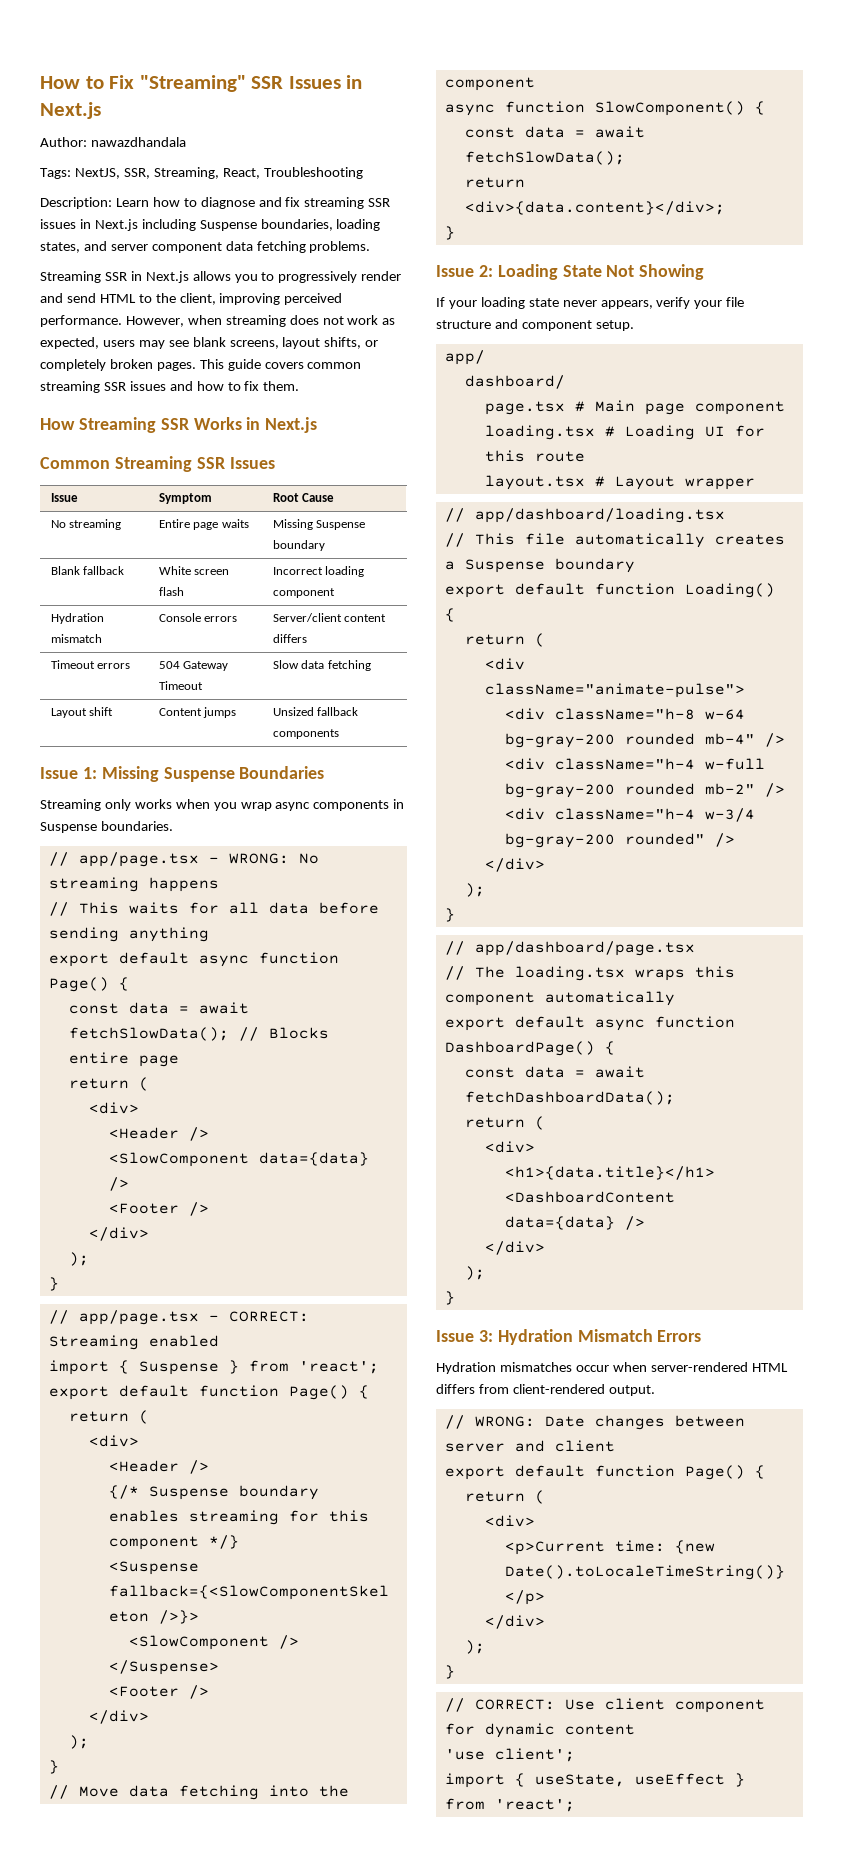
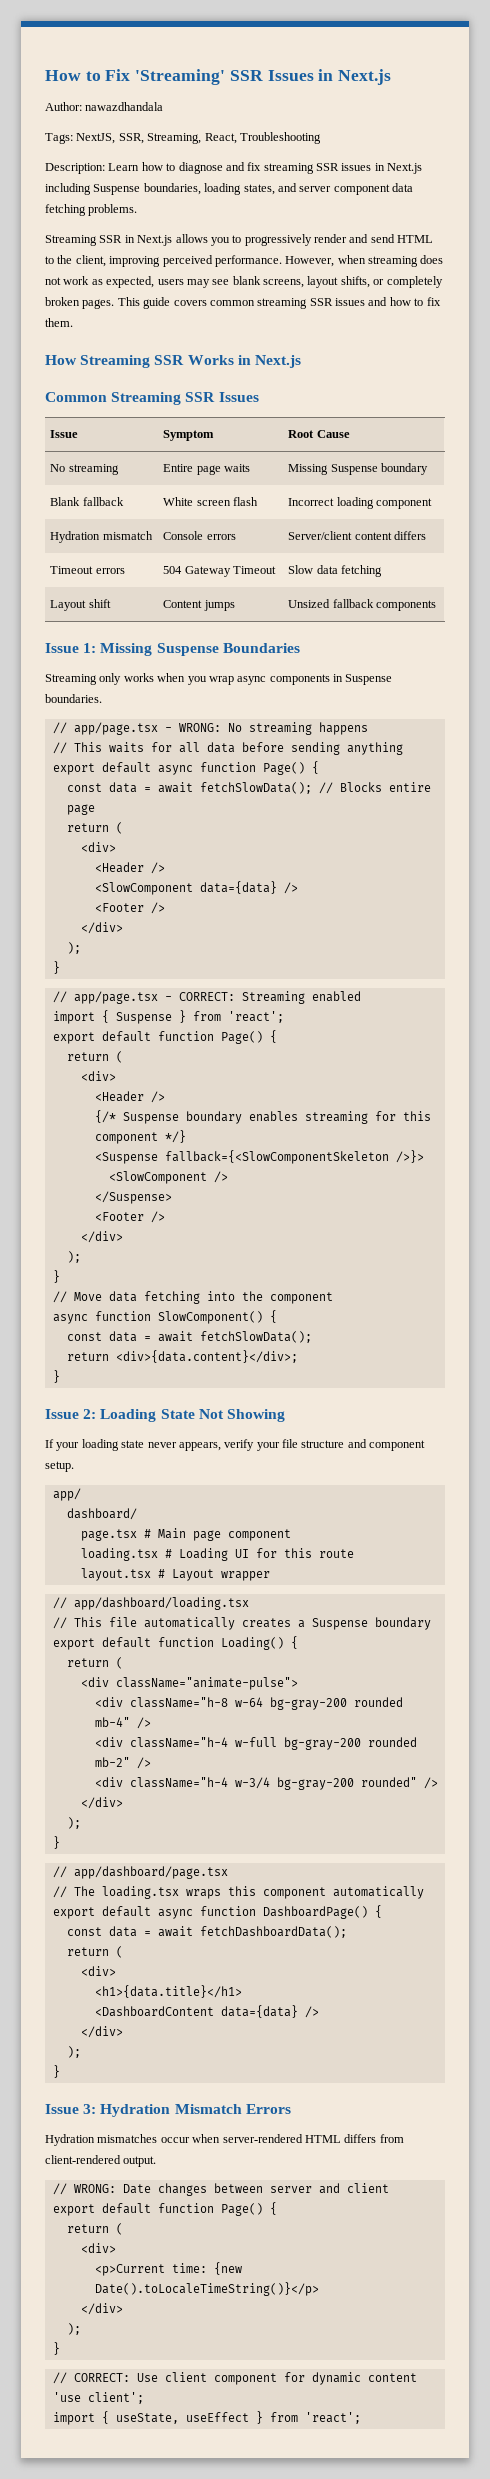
[139,75,246,92] "Streaming" -> [135,69,226,85] 'Streaming'

